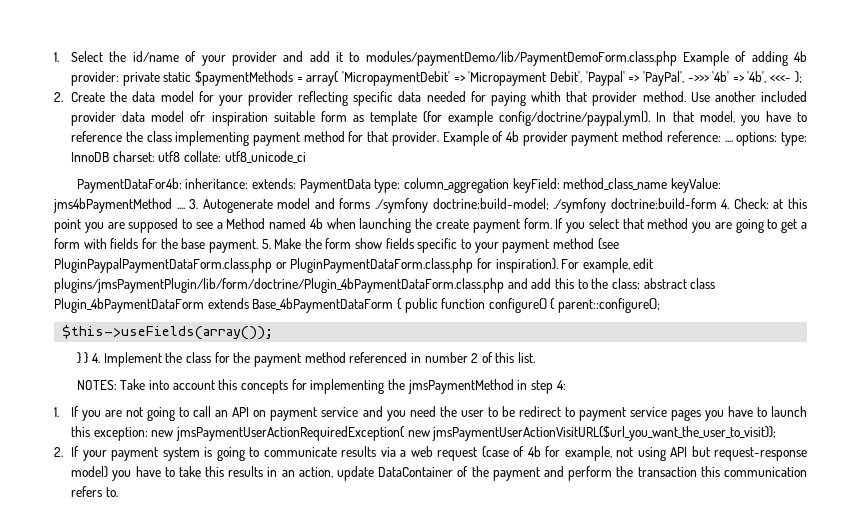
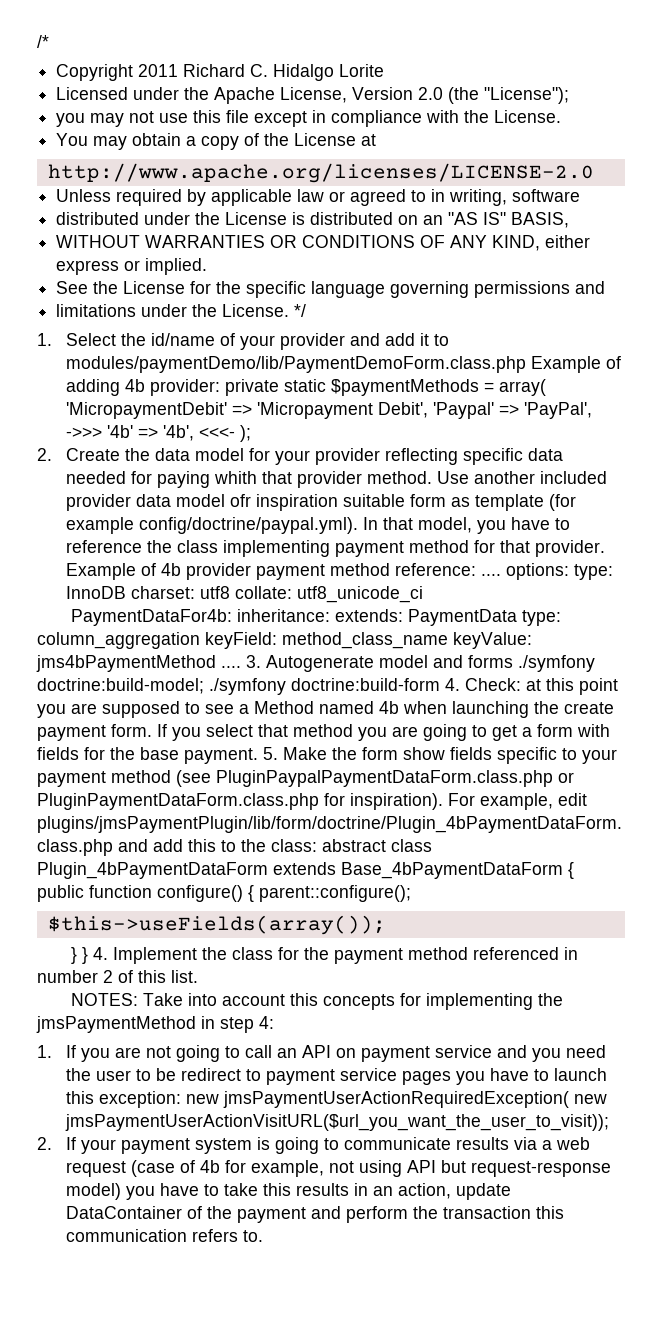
(54, 57) none -> [37,35,49,48] [56,64,385,81] [56,87,570,104] [56,110,562,127] [56,133,377,150] [47,163,594,183] [56,189,581,206] [56,212,570,228] [56,235,591,251] [56,258,208,275] [56,281,606,298] [56,304,307,317] /* // Copyright 2011 Richard C. Hidalgo Lorite // Licensed under the Apache License, Version 2.0 (the "License"); // you may not use this file except in compliance with the License. // You may obtain a copy of the License at // http://www.apache.org/licenses/LICENSE-2.0 // Unless required by applicable law or agreed to in writing, software // distributed under the License is distributed on an "AS IS" BASIS, // WITHOUT WARRANTIES OR CONDITIONS OF ANY KIND, either express or implied. // See the License for the specific language governing permissions and // limitations under the License. */ //

